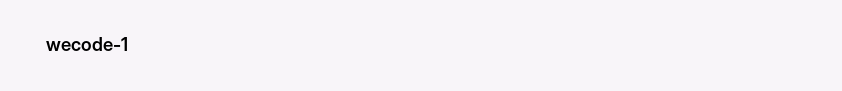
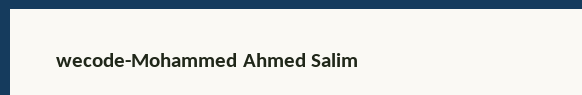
[46,37,128,51] wecode-1 -> [56,53,359,67] wecode-Mohammed Ahmed Salim

